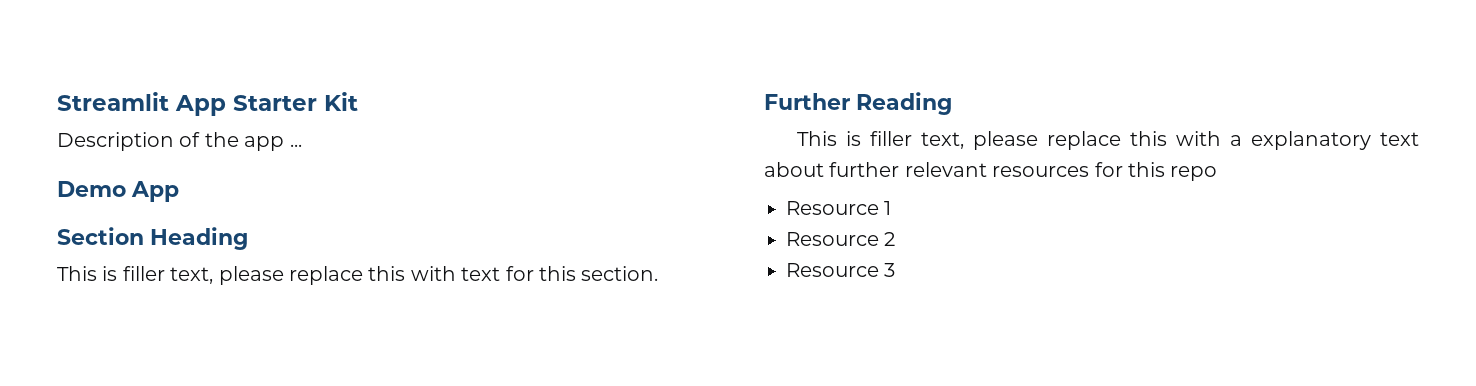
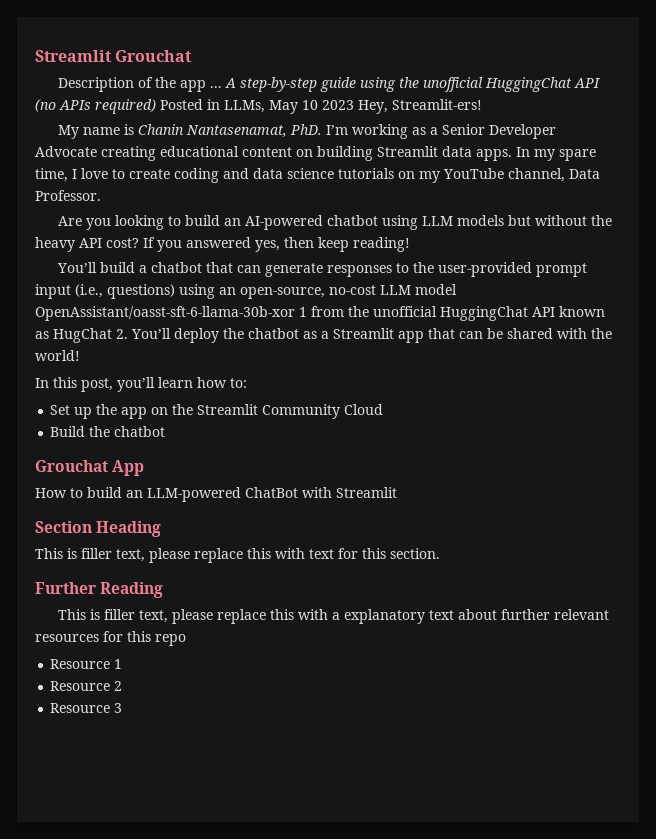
[57,92,358,116] Streamlit App Starter Kit -> [35,50,193,62] Streamlit Grouchat
[57,181,179,202] // Demo App -> [225,77,601,92] [35,99,482,114] [58,124,557,139] [35,146,596,161] [35,168,600,183] [35,190,101,201] [58,215,613,230] [35,237,410,252] [57,262,588,277] [35,284,457,299] [35,306,605,321] [35,328,612,343] [35,350,80,361] [35,377,247,392] [50,404,384,419] [50,426,166,437] [35,460,145,476] [35,487,397,502] A step-by-step guide using the unofficial HuggingChat API (no APIs required) Posted in LLMs, May 10 2023 Hey, Streamlit-ers! // My name is Chanin Nantasenamat, PhD. I’m working as a Senior Developer Advocate creating educational content on building Streamlit data apps. In my spare time, I love to create coding and data science tutorials on my YouTube channel, Data Professor. // Are you looking to build an AI-powered chatbot using LLM models but without the heavy API cost? If you answered yes, then keep reading! // You’ll build a chatbot that can generate responses to the user-provided prompt input (i.e., questions) using an open-source, no-cost LLM model OpenAssistant/oasst-sft-6-llama-30b-xor 1 from the unofficial HuggingChat API known as HugChat 2. You’ll deploy the chatbot as a Streamlit app that can be shared with the world! // In this post, you’ll learn how to: // Set up the app on the Streamlit Community Cloud // Build the chatbot // Grouchat App // How to build an LLM-powered ChatBot with Streamlit

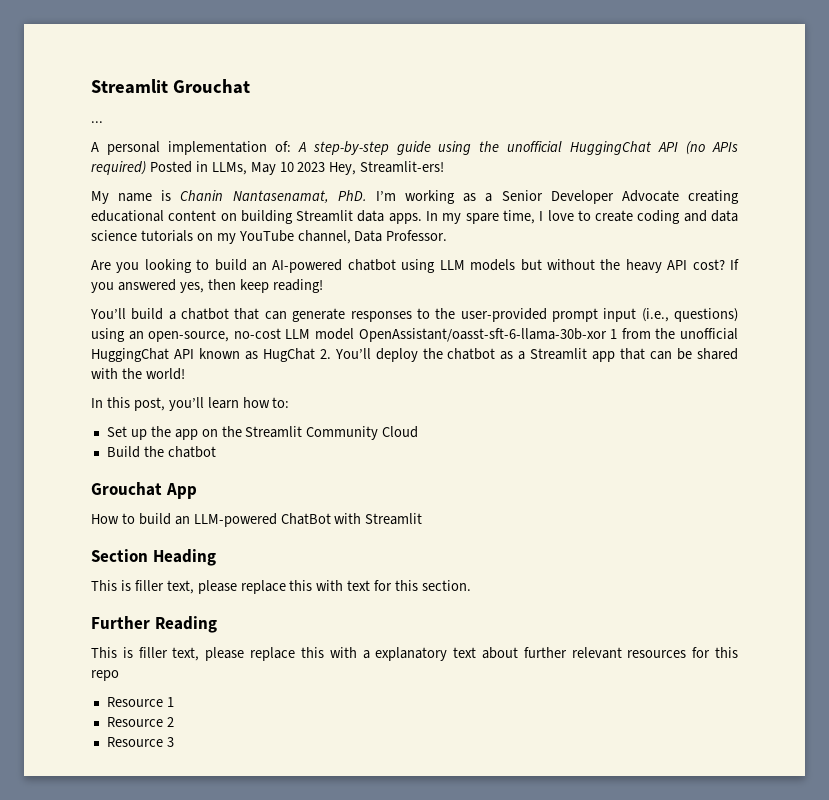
[58,77,223,92] Description of the app ... -> [91,121,103,123] [91,141,291,155] ... // A personal implementation of:

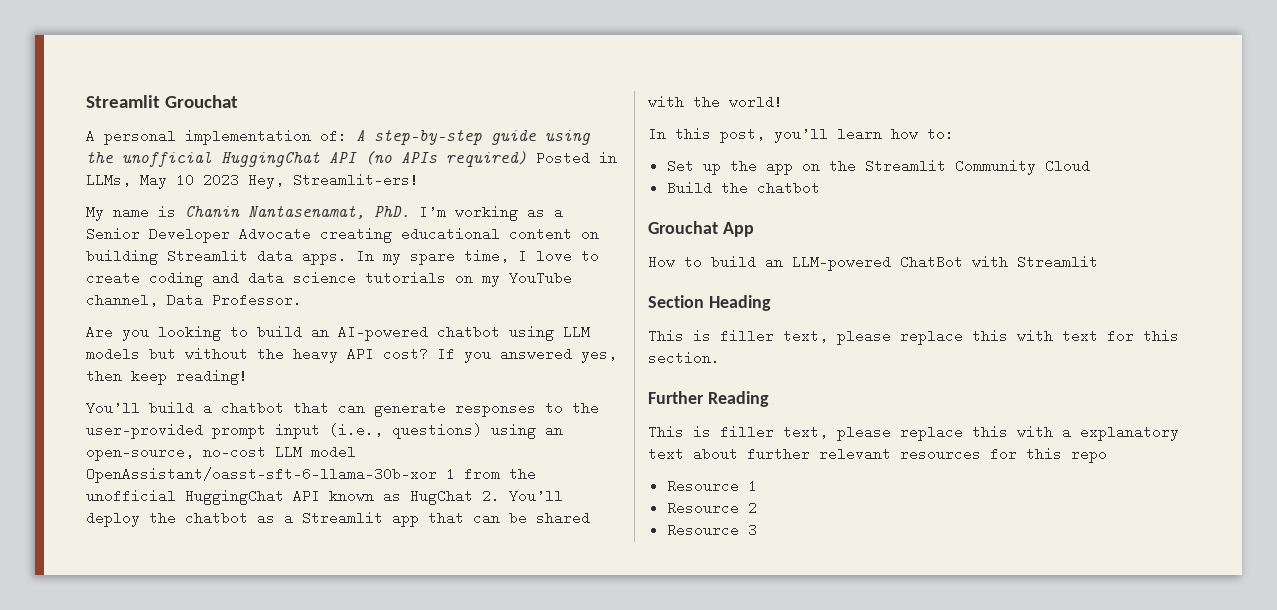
[91,121,103,123] // ... -> (238, 101) none

